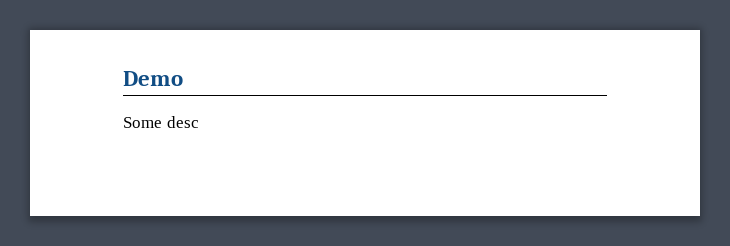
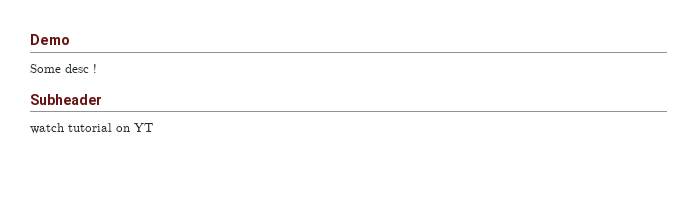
(199, 122) none -> [93,64,97,73] [30,94,102,105] [30,123,153,134] ! // Subheader // watch tutorial on YT

